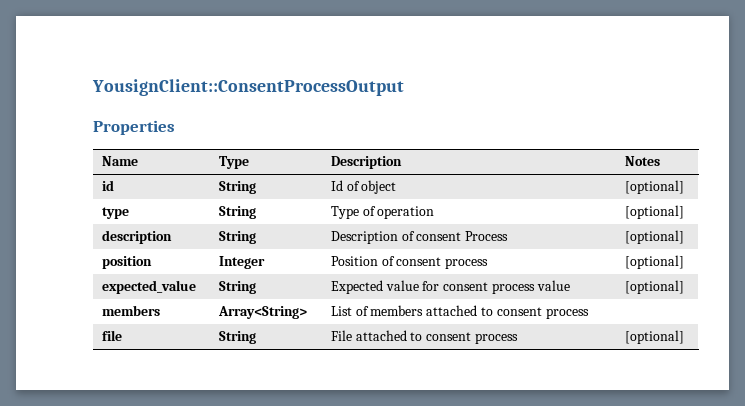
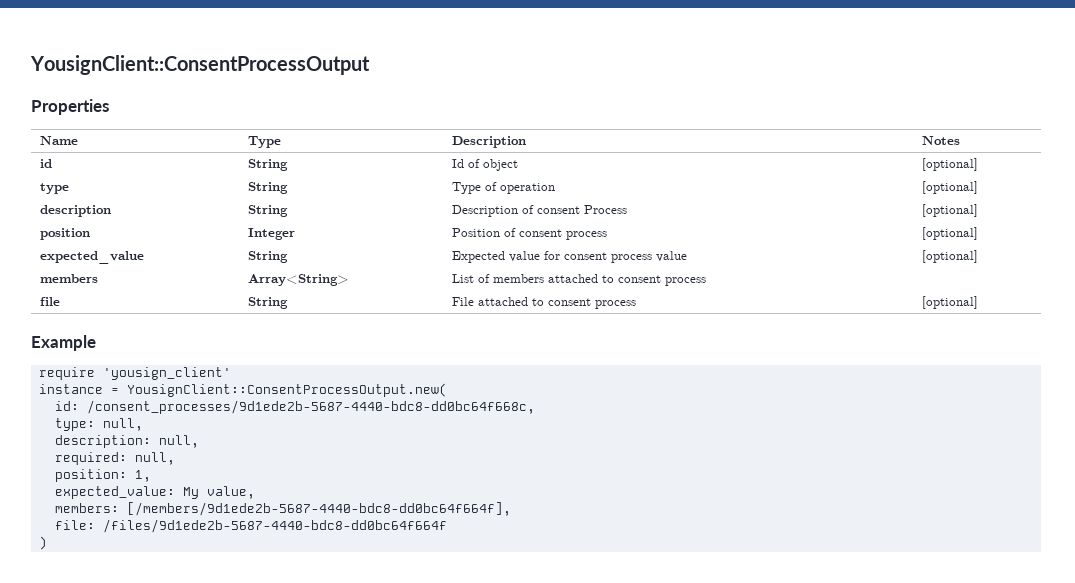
(684, 337) none -> [31,335,96,351] [38,367,231,380] [38,383,447,397] [54,400,535,414] [54,418,143,431] [54,435,199,448] [54,452,175,465] [54,469,151,482] [54,486,255,499] [54,502,511,516] [54,519,447,533] [38,536,47,550] // Example // require 'yousign_client' // instance = YousignClient::ConsentProcessOutput.new( // id: /consent_processes/9d1ede2b-5687-4440-bdc8-dd0bc64f668c, // type: null, // description: null, // required: null, // position: 1, // expected_value: My value, // members: [/members/9d1ede2b-5687-4440-bdc8-dd0bc64f664f], // file: /files/9d1ede2b-5687-4440-bdc8-dd0bc64f664f // )

